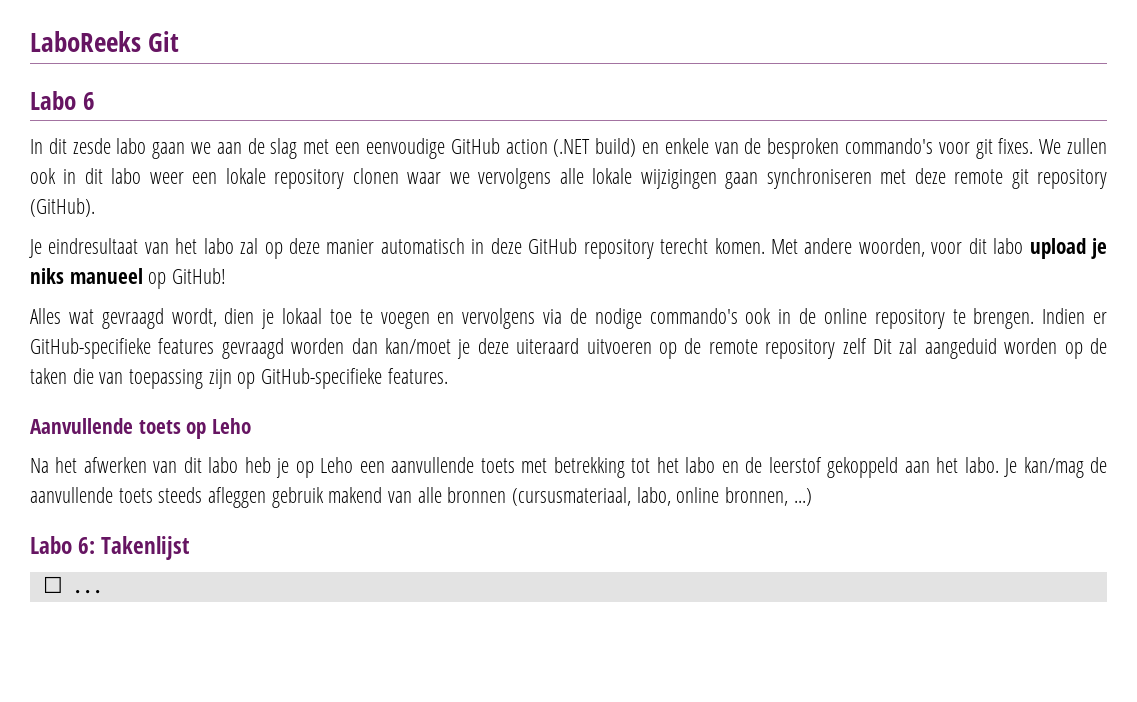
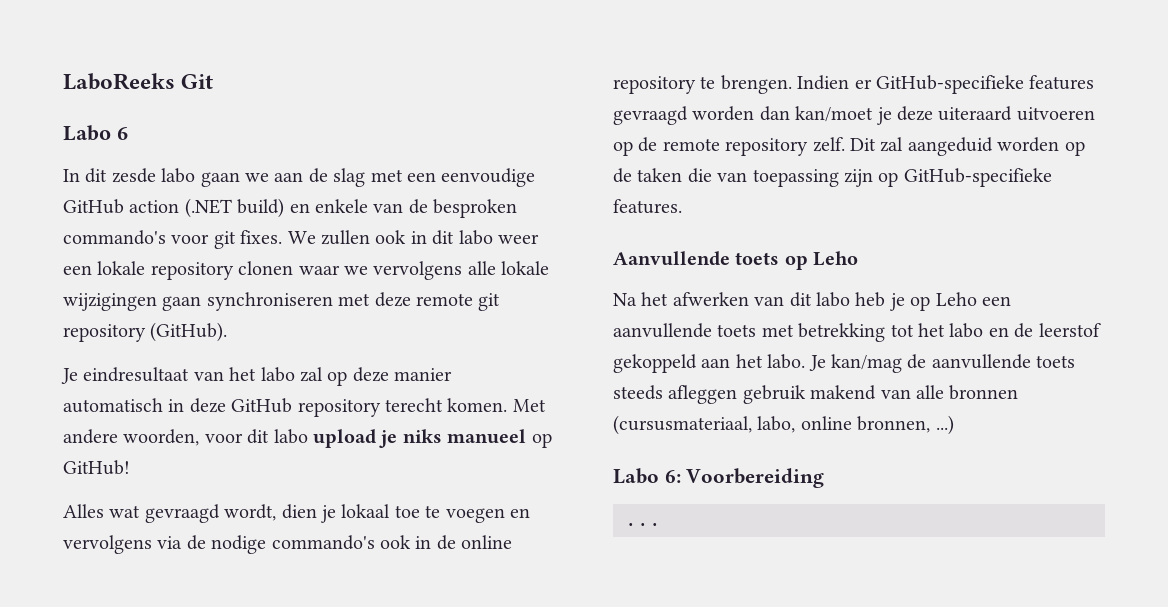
[842,338,867,354] zelf -> [812,137,845,152] zelf.
[101,536,190,560] [42,576,63,593] Takenlijst // ☐ -> [686,468,825,488] Voorbereiding //

